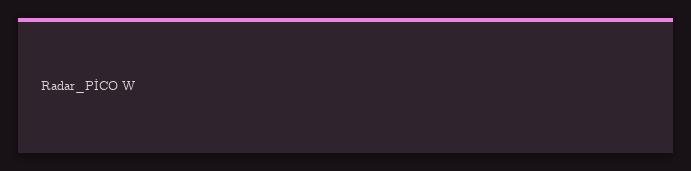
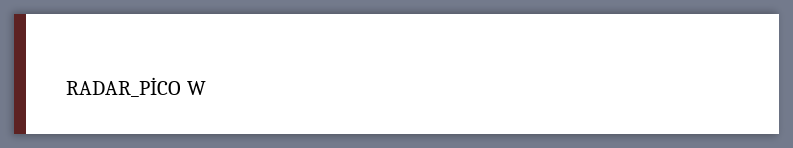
[41,79,118,93] Radar_PİCO -> [66,77,181,97] RADAR_PİCO

